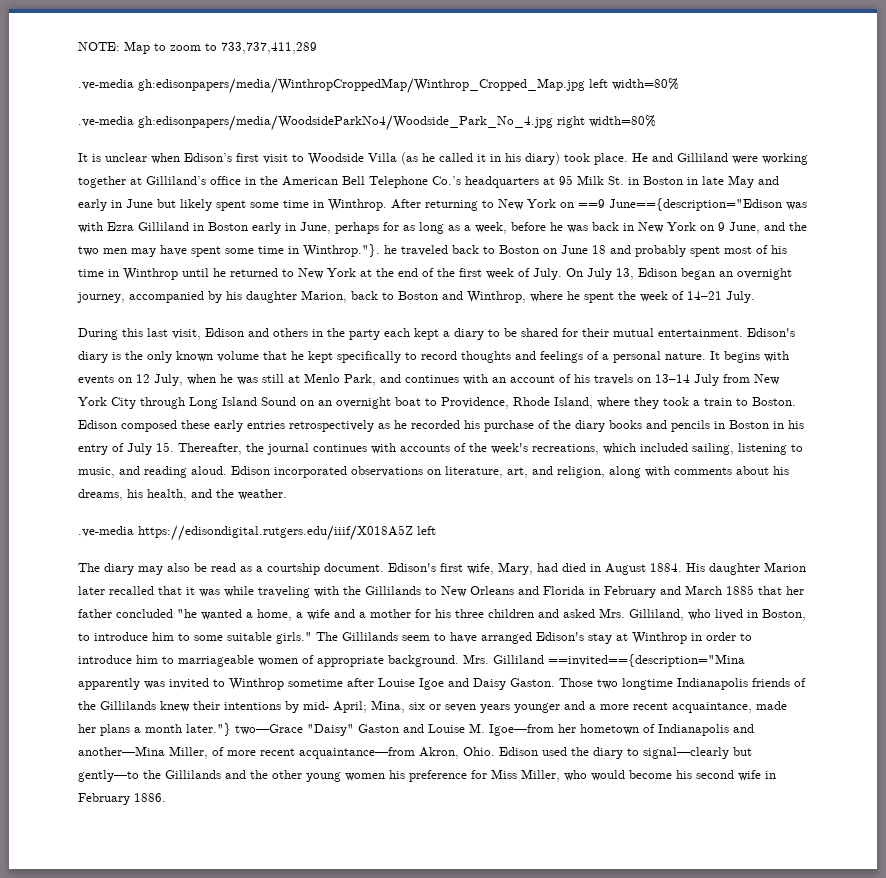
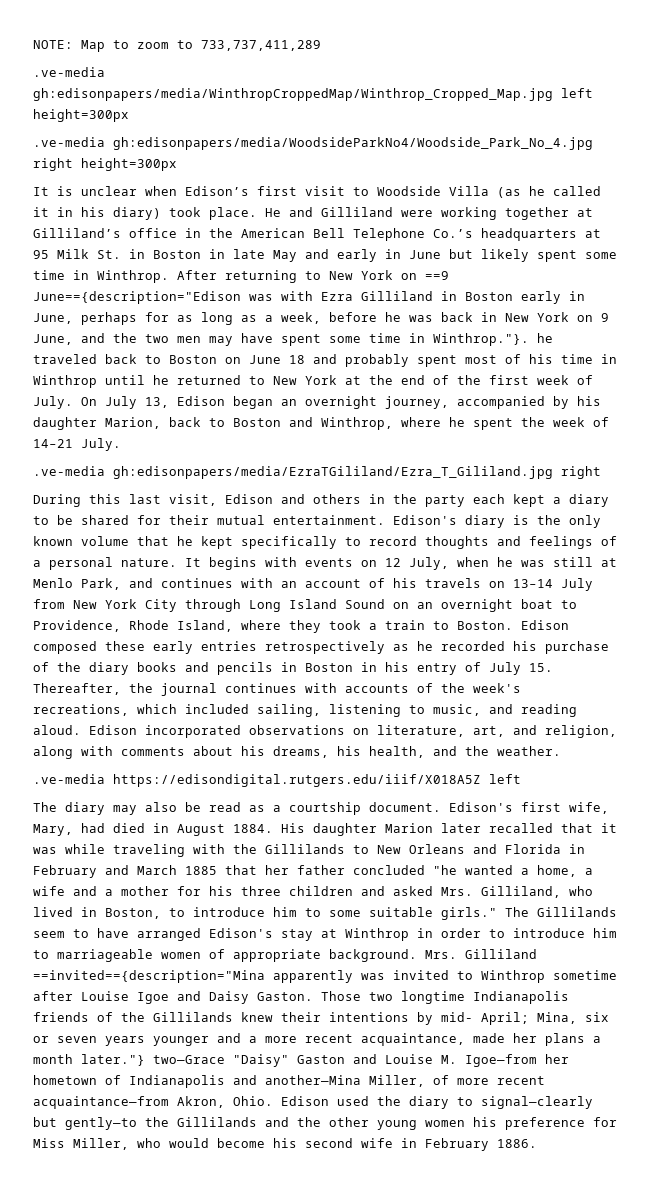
[612,78,679,90] width=80% -> [33,109,129,122] height=300px
[589,115,656,127] width=80% -> [81,158,177,171] height=300px
(755, 297) none -> [33,466,601,479] // .ve-media gh:edisonpapers/media/EzraTGililand/Ezra_T_Gililand.jpg right

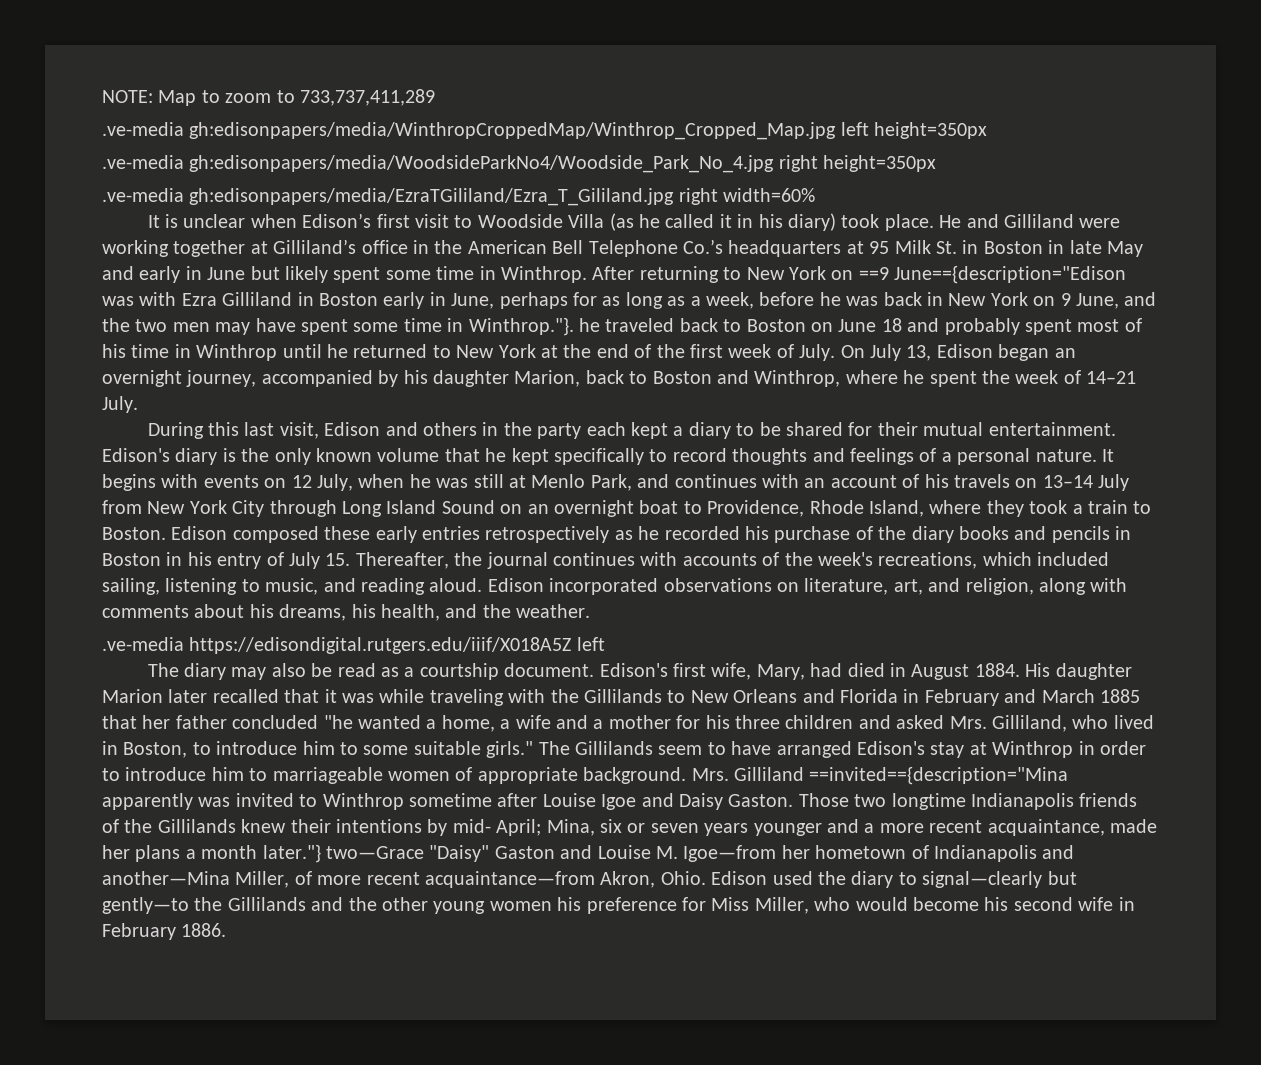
[33,109,129,122] height=300px -> [874,122,988,139] height=350px
[81,158,177,171] height=300px -> [823,155,937,172] [102,188,816,206] height=350px // .ve-media gh:edisonpapers/media/EzraTGililand/Ezra_T_Gililand.jpg right width=60%
[33,466,601,479] // .ve-media gh:edisonpapers/media/EzraTGililand/Ezra_T_Gililand.jpg right -> (138, 404) none

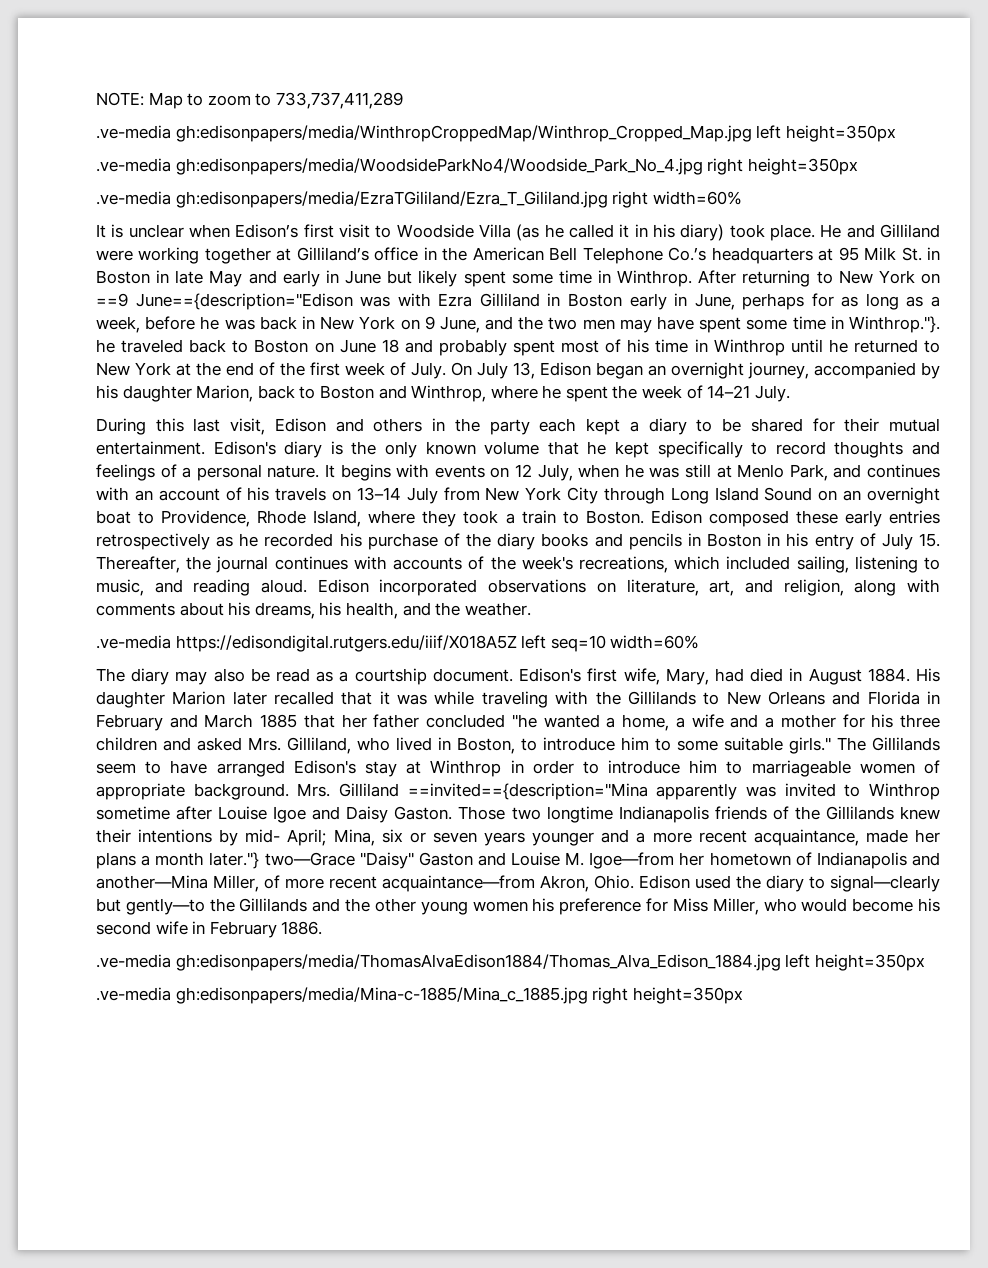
(605, 644) none -> [550,635,700,652] seq=10 width=60%
(227, 930) none -> [96,954,925,971] [96,987,743,1004] // .ve-media gh:edisonpapers/media/ThomasAlvaEdison1884/Thomas_Alva_Edison_1884.jpg left height=350px // .ve-media gh:edisonpapers/media/Mina-c-1885/Mina_c_1885.jpg right height=350px

